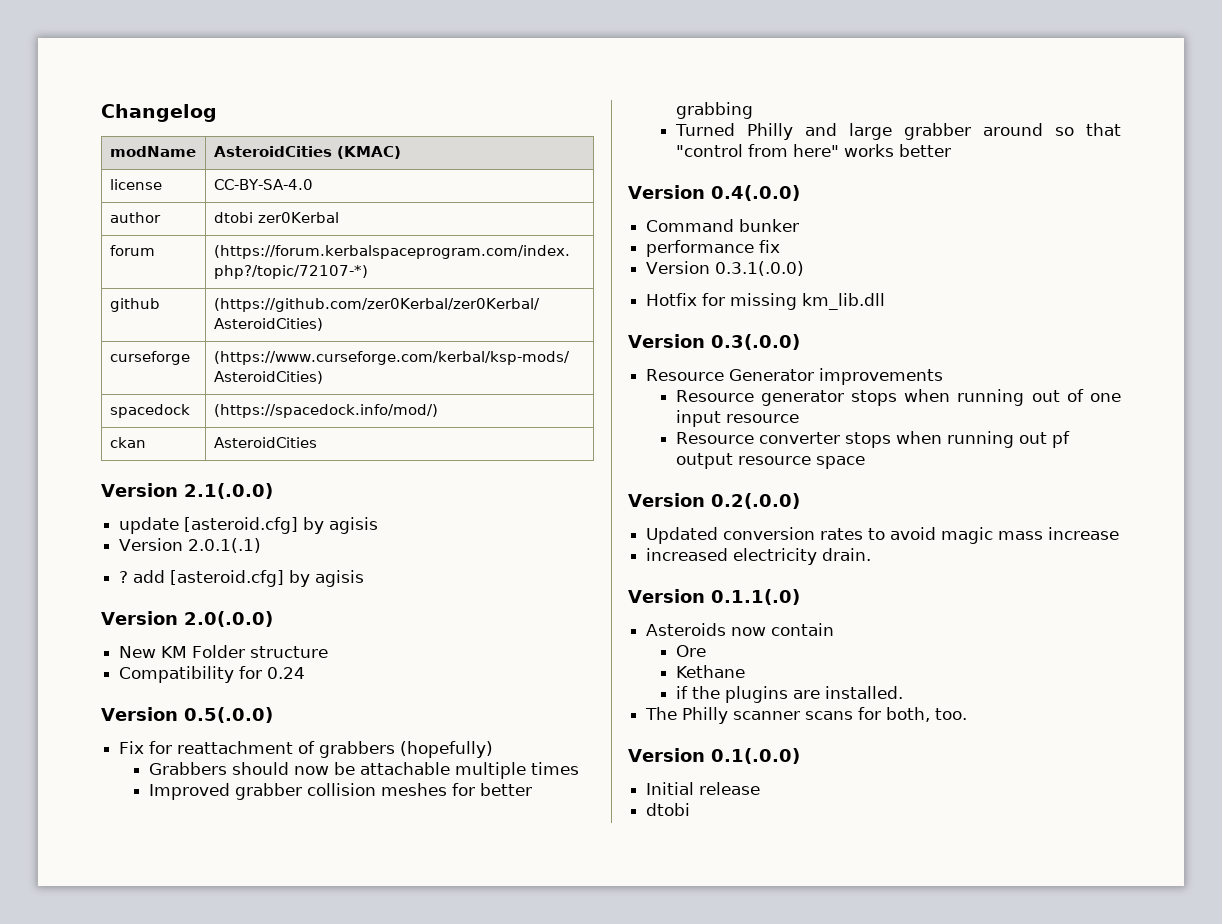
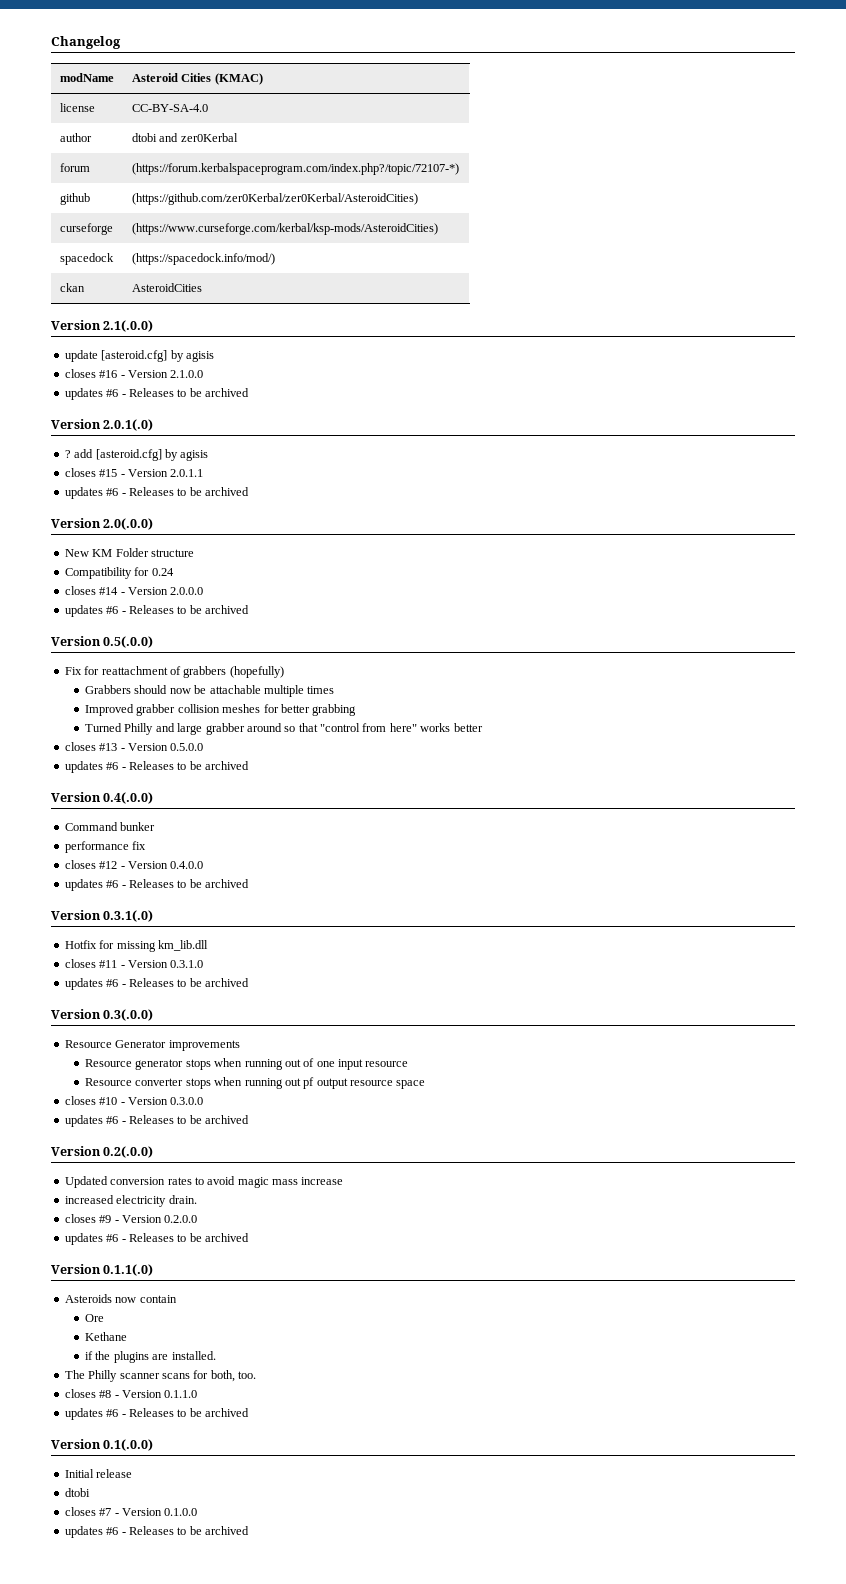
[213,146,332,157] AsteroidCities -> [131,73,212,82] Asteroid Cities
(253, 217) none -> [159,133,179,142] and
[119,538,262,553] Version 2.0.1(.1) -> [64,369,204,378] [64,388,249,400] [51,419,154,431] closes #16 - Version 2.1.0.0 // updates #6 - Releases to be archived // Version 2.0.1(.0)
(365, 578) none -> [64,468,204,477] [64,487,249,499] // closes #15 - Version 2.0.1.1 // updates #6 - Releases to be archived
(306, 673) none -> [64,586,204,595] [64,605,249,617] // closes #14 - Version 2.0.0.0 // updates #6 - Releases to be archived
(951, 150) none -> [64,742,204,751] [64,761,249,773] // closes #13 - Version 0.5.0.0 // updates #6 - Releases to be archived
[646,261,805,276] [646,293,886,310] Version 0.3.1(.0.0) // Hotfix for missing km_lib.dll -> [64,860,204,869] [64,879,249,891] [51,910,154,922] [64,940,208,952] [64,959,204,968] [64,978,249,990] closes #12 - Version 0.4.0.0 // updates #6 - Releases to be archived // Version 0.3.1(.0) // Hotfix for missing km_lib.dll // closes #11 - Version 0.3.1.0 // updates #6 - Releases to be archived
(865, 462) none -> [64,1096,204,1105] [64,1115,249,1127] // closes #10 - Version 0.3.0.0 // updates #6 - Releases to be archived
(872, 554) none -> [64,1214,198,1223] [64,1233,249,1245] // closes #9 - Version 0.2.0.0 // updates #6 - Releases to be archived
(968, 714) none -> [64,1389,198,1398] [64,1408,249,1420] // closes #8 - Version 0.1.1.0 // updates #6 - Releases to be archived
(691, 809) none -> [64,1507,198,1516] [64,1526,249,1538] // closes #7 - Version 0.1.0.0 // updates #6 - Releases to be archived

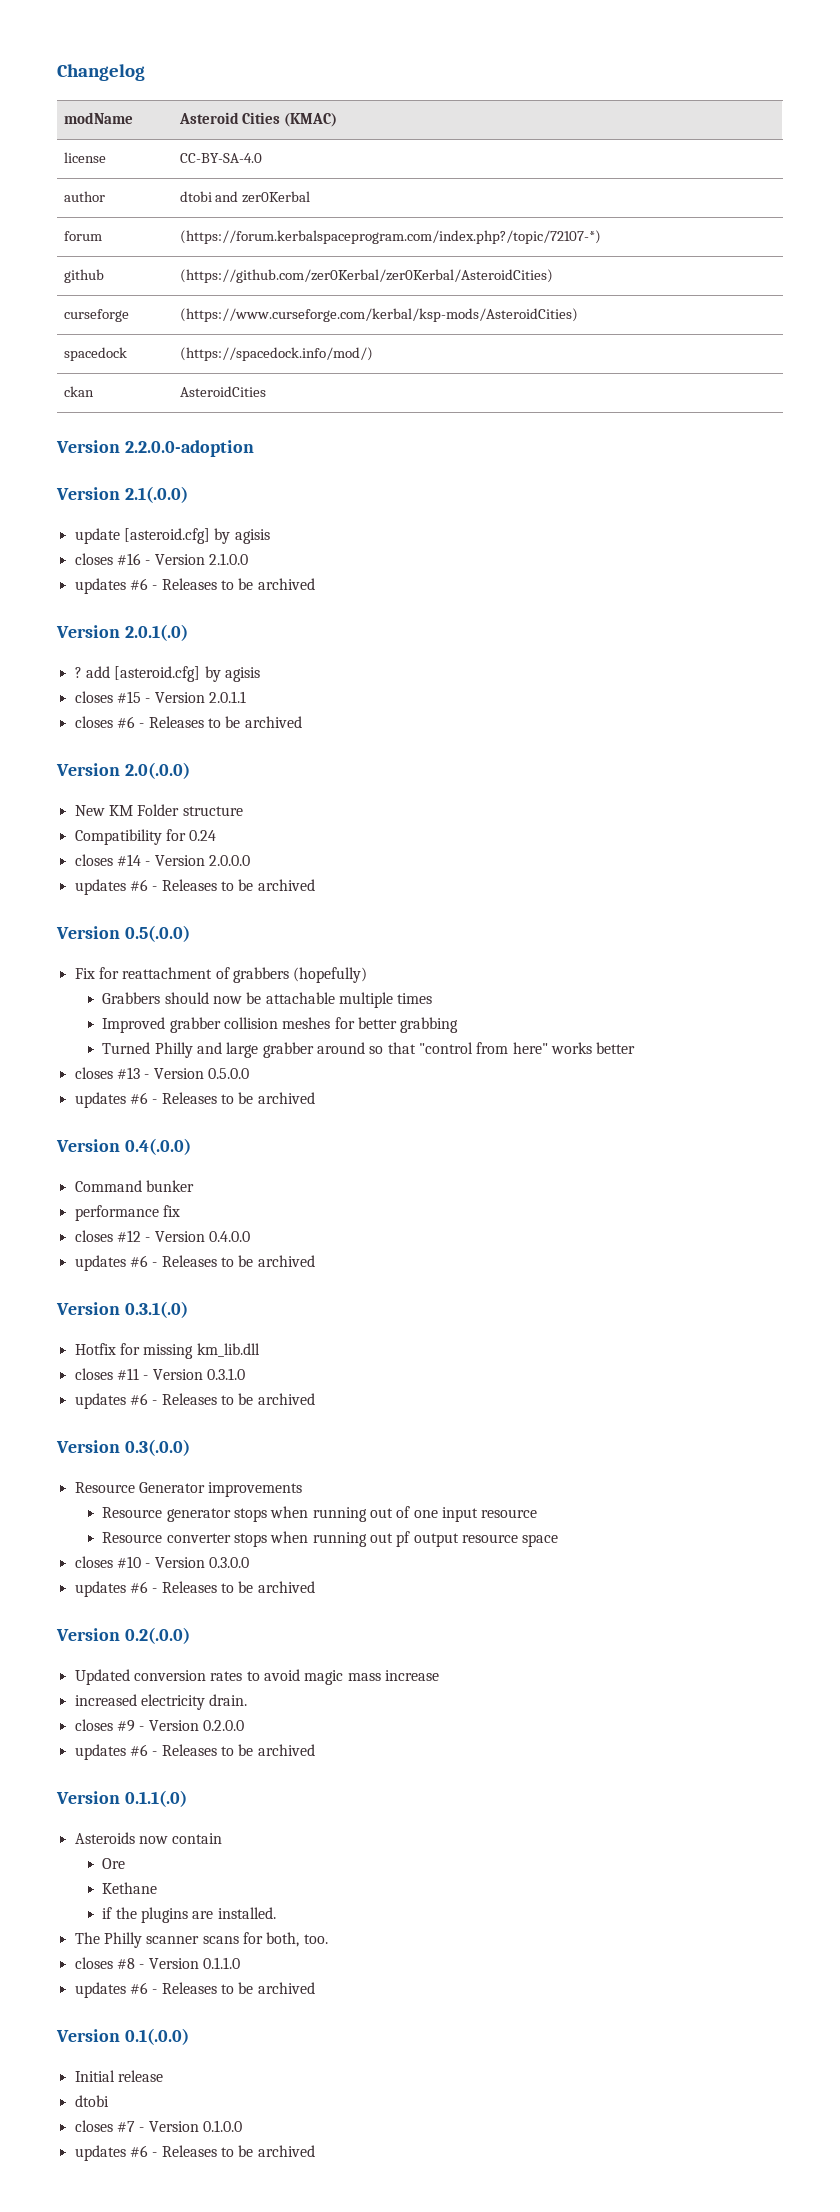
(202, 287) none -> [56,440,254,457] // Version 2.2.0.0-adoption
[64,487,103,499] updates -> [74,716,113,728] closes

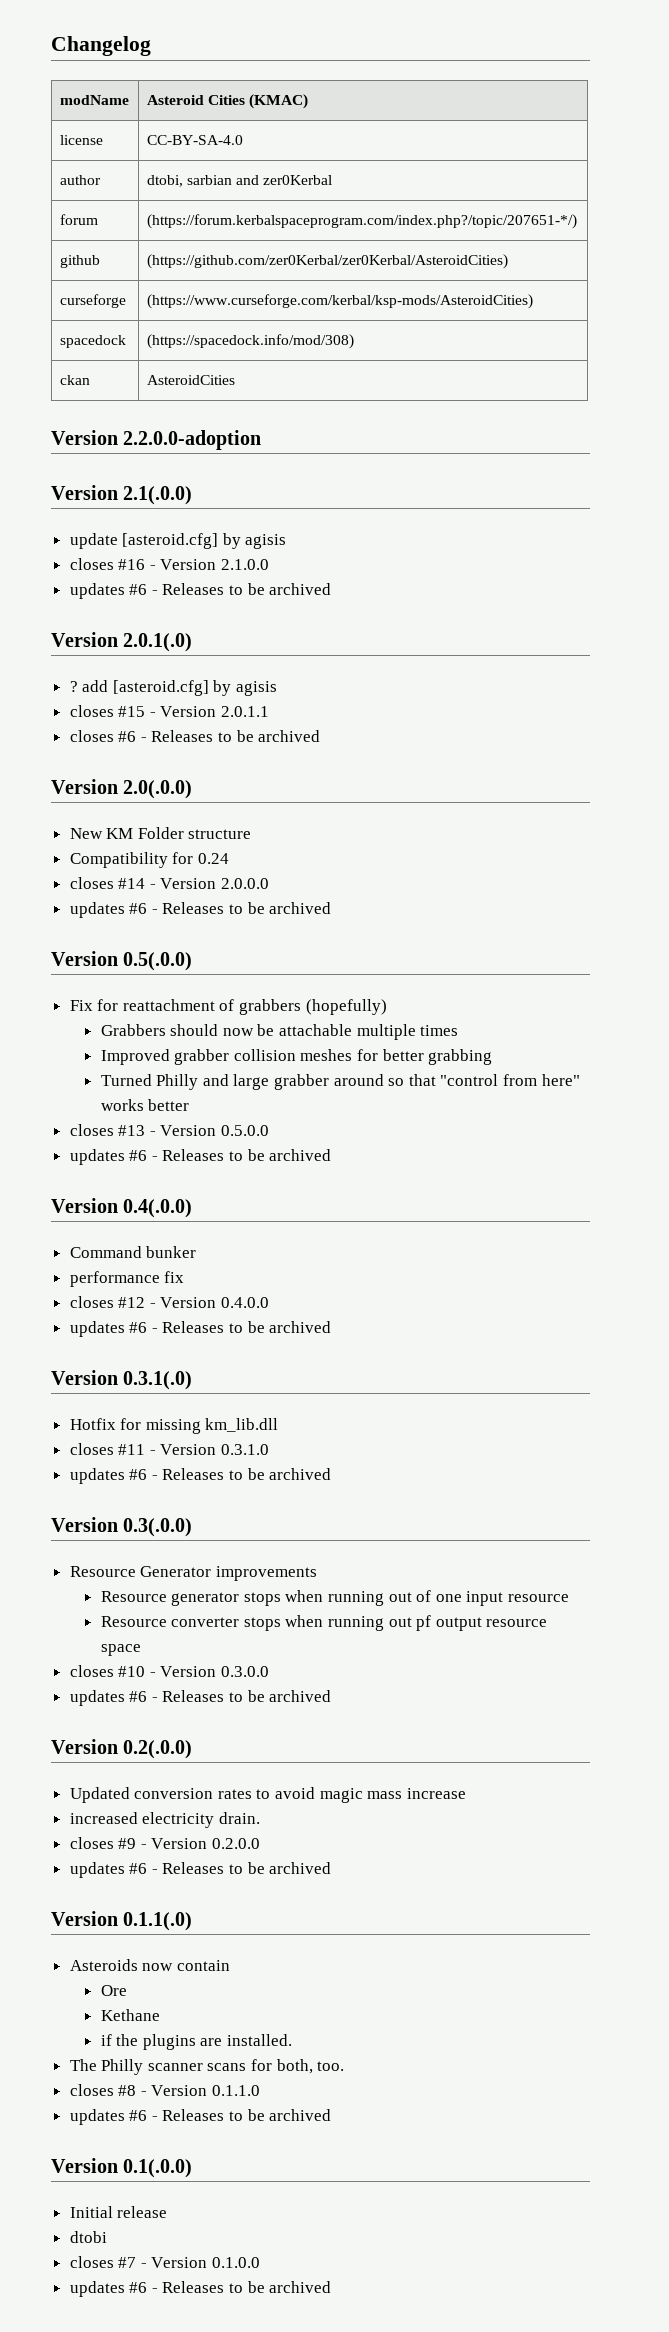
[179,191,212,202] dtobi -> [146,175,233,187] dtobi, sarbian
[179,230,601,244] (https://forum.kerbalspaceprogram.com/index.php?/topic/72107-*) -> [146,214,577,229] (https://forum.kerbalspaceprogram.com/index.php?/topic/207651-*/)
[179,347,373,361] (https://spacedock.info/mod/) -> [146,334,354,349] (https://spacedock.info/mod/308)

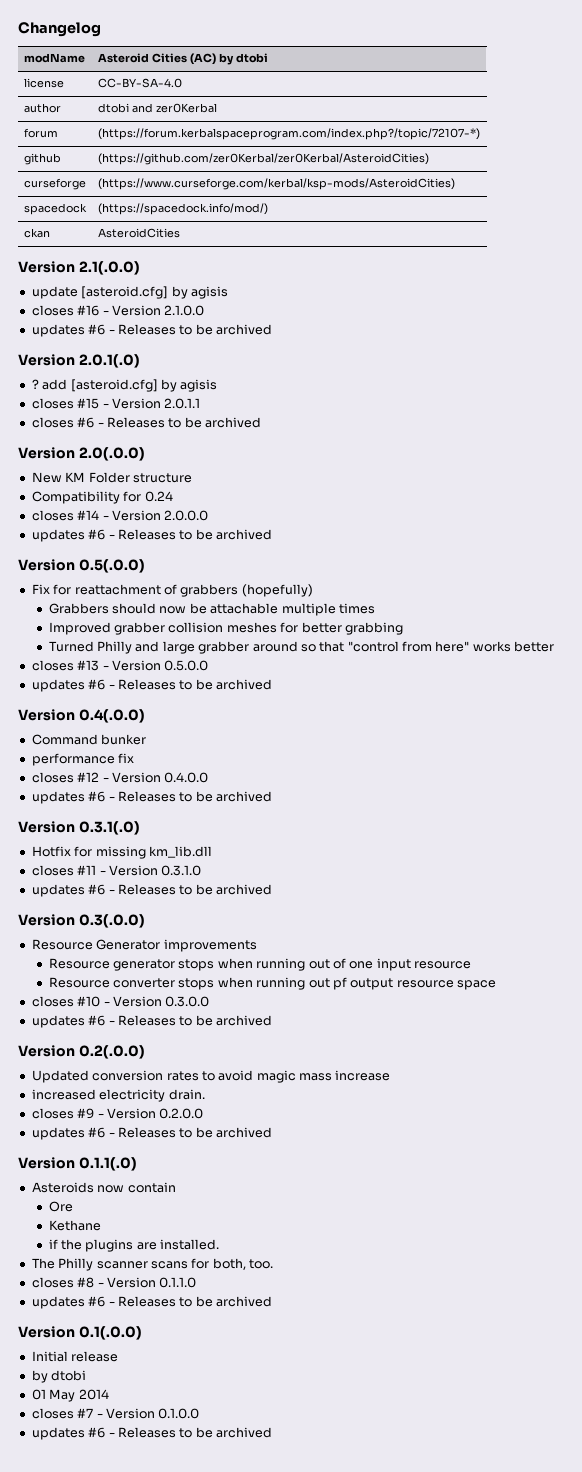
[249,94,309,109] (KMAC) -> [189,53,268,65] (AC) by dtobi
[146,175,233,187] dtobi, sarbian -> [97,103,129,113] dtobi
[146,214,577,229] (https://forum.kerbalspaceprogram.com/index.php?/topic/207651-*/) -> [97,128,480,140] (https://forum.kerbalspaceprogram.com/index.php?/topic/72107-*)
[146,334,354,349] (https://spacedock.info/mod/308) -> [97,203,268,215] (https://spacedock.info/mod/)
[51,430,262,450] // Version 2.2.0.0-adoption -> (180, 233) none
[69,2231,107,2243] dtobi -> [31,1370,87,1383] [31,1389,109,1402] by dtobi // 01 May 2014

